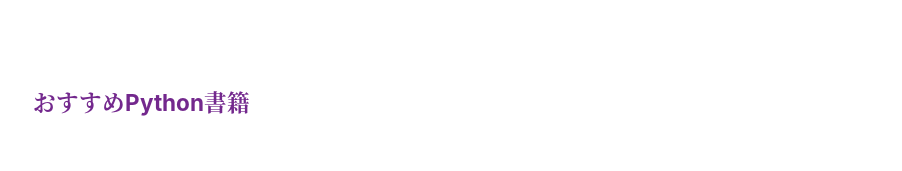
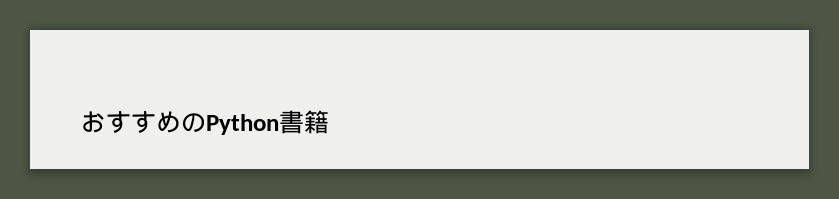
(125, 103) none -> [181,113,206,133] の

